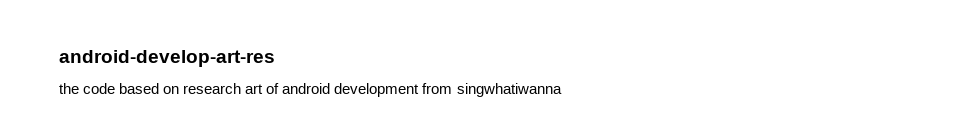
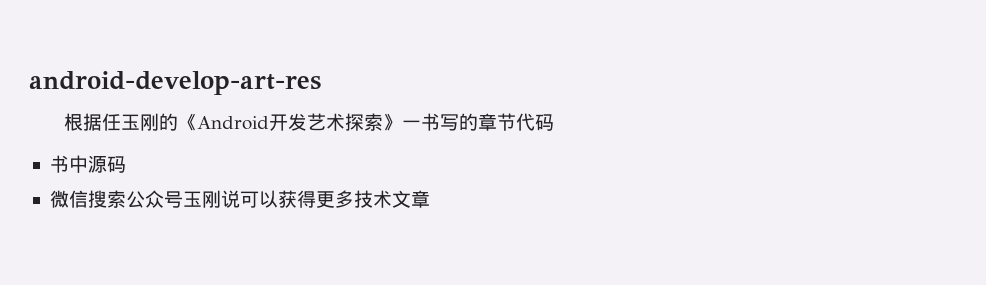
[59,83,562,97] the code based on research art of android development from singwhatiwanna -> [64,113,555,131] [49,155,126,173] [49,190,430,208] 根据任玉刚的《Android开发艺术探索》一书写的章节代码 // 书中源码 // 微信搜索公众号玉刚说可以获得更多技术文章

